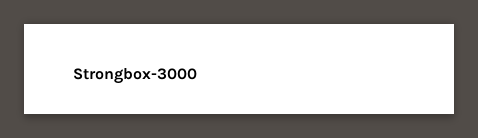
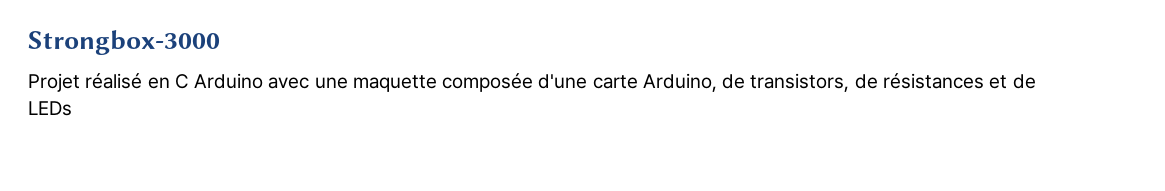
(197, 76) none -> [28,73,1036,92] [28,101,72,116] // Projet réalisé en C Arduino avec une maquette composée d'une carte Arduino, de transistors, de résistances et de LEDs

